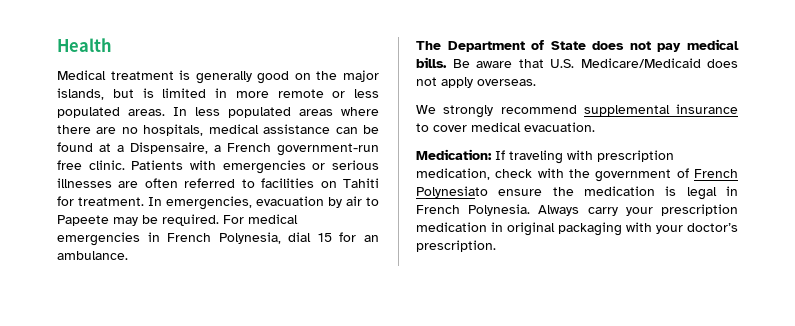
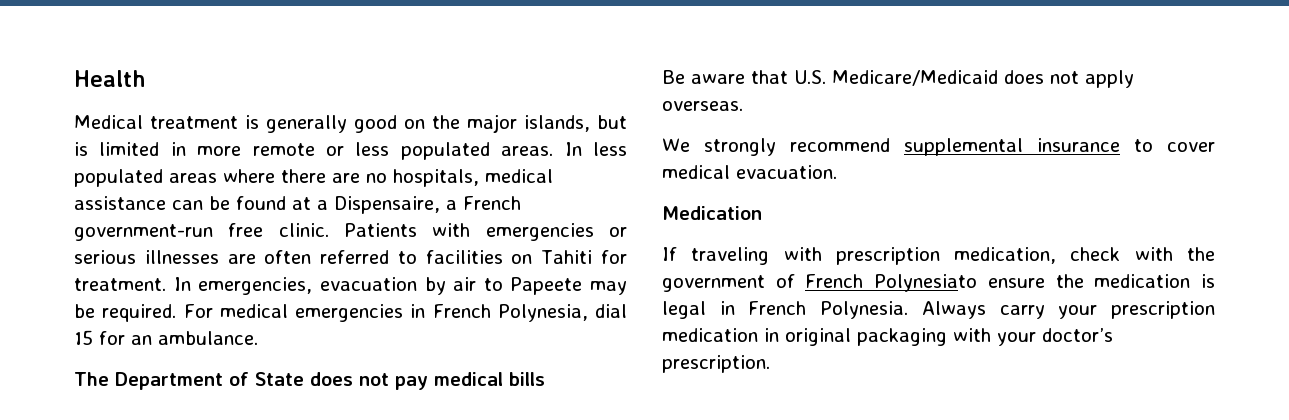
[416,57,447,68] bills. -> [509,372,545,386] bills //
[416,149,492,160] Medication: -> [662,206,762,220] Medication //

